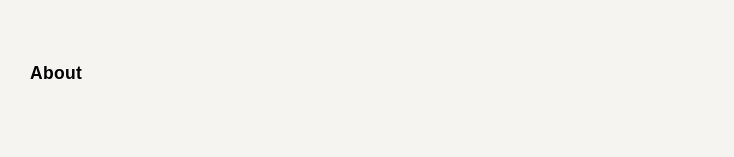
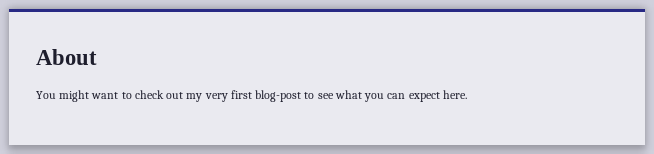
(82, 72) none -> [36,90,467,102] // You might want to check out my very first blog-post to see what you can expect here.

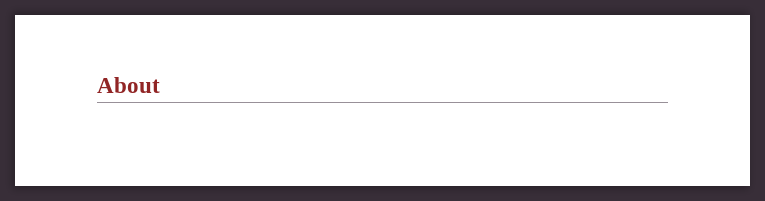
[36,90,467,102] // You might want to check out my very first blog-post to see what you can expect here. -> (160, 85) none

